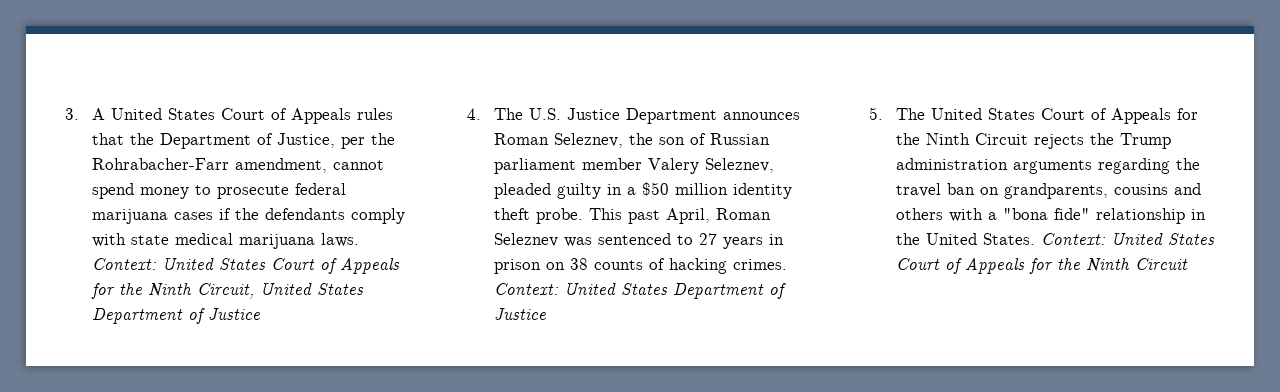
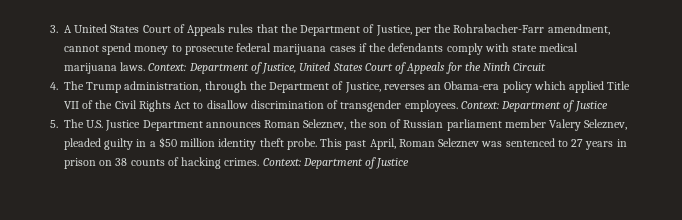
[162,258,401,274] [91,283,365,299] [92,308,261,324] [467,108,481,120] United States Court of Appeals for the Ninth Circuit, United States Department of Justice // 4. -> [188,62,547,74] [50,81,631,93] [64,100,608,112] [50,120,58,128] Department of Justice, United States Court of Appeals for the Ninth Circuit // 4. The Trump administration, through the Department of Justice, reverses an Obama-era policy which applied Title VII of the Civil Rights Act to disallow discrimination of transgender employees. Context: Department of Justice // 5.
[564,283,787,299] [494,308,547,320] [869,107,1199,124] [896,133,1172,149] [896,158,1201,174] [896,183,1202,199] [896,208,1207,224] [896,233,1216,245] [896,258,1189,274] United States Department of Justice // 5. The United States Court of Appeals for the Ninth Circuit rejects the Trump administration arguments regarding the travel ban on grandparents, cousins and others with a "bona fide" relationship in the United States. Context: United States Court of Appeals for the Ninth Circuit -> [302,157,410,169] Department of Justice

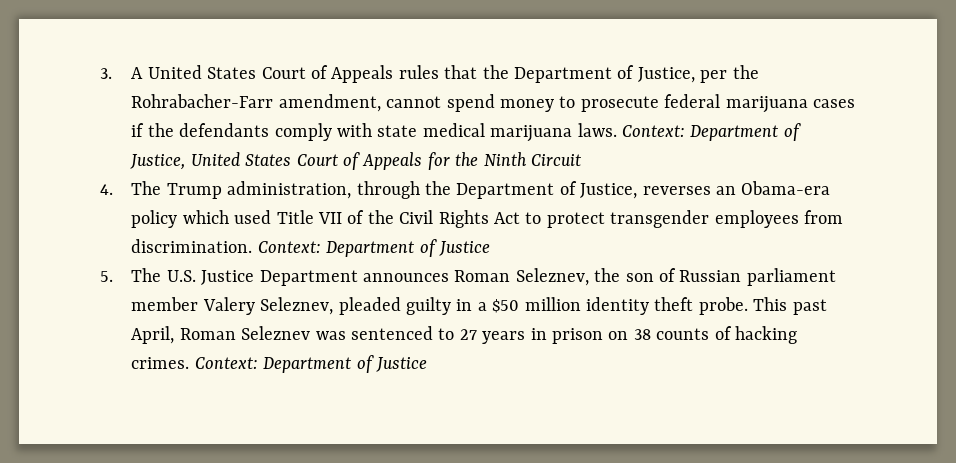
[569,81,605,93] applied -> [234,210,272,224] used
[206,100,458,112] disallow discrimination of transgender employees. -> [546,210,844,228] [131,239,253,253] protect transgender employees from discrimination.

